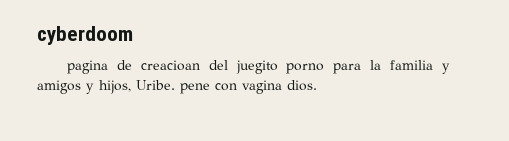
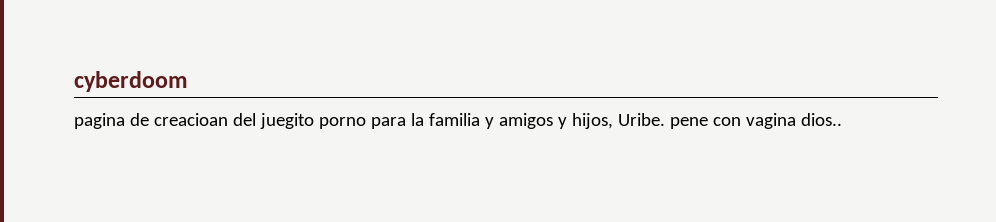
[287,80,317,91] dios. -> [800,113,842,126] dios..

